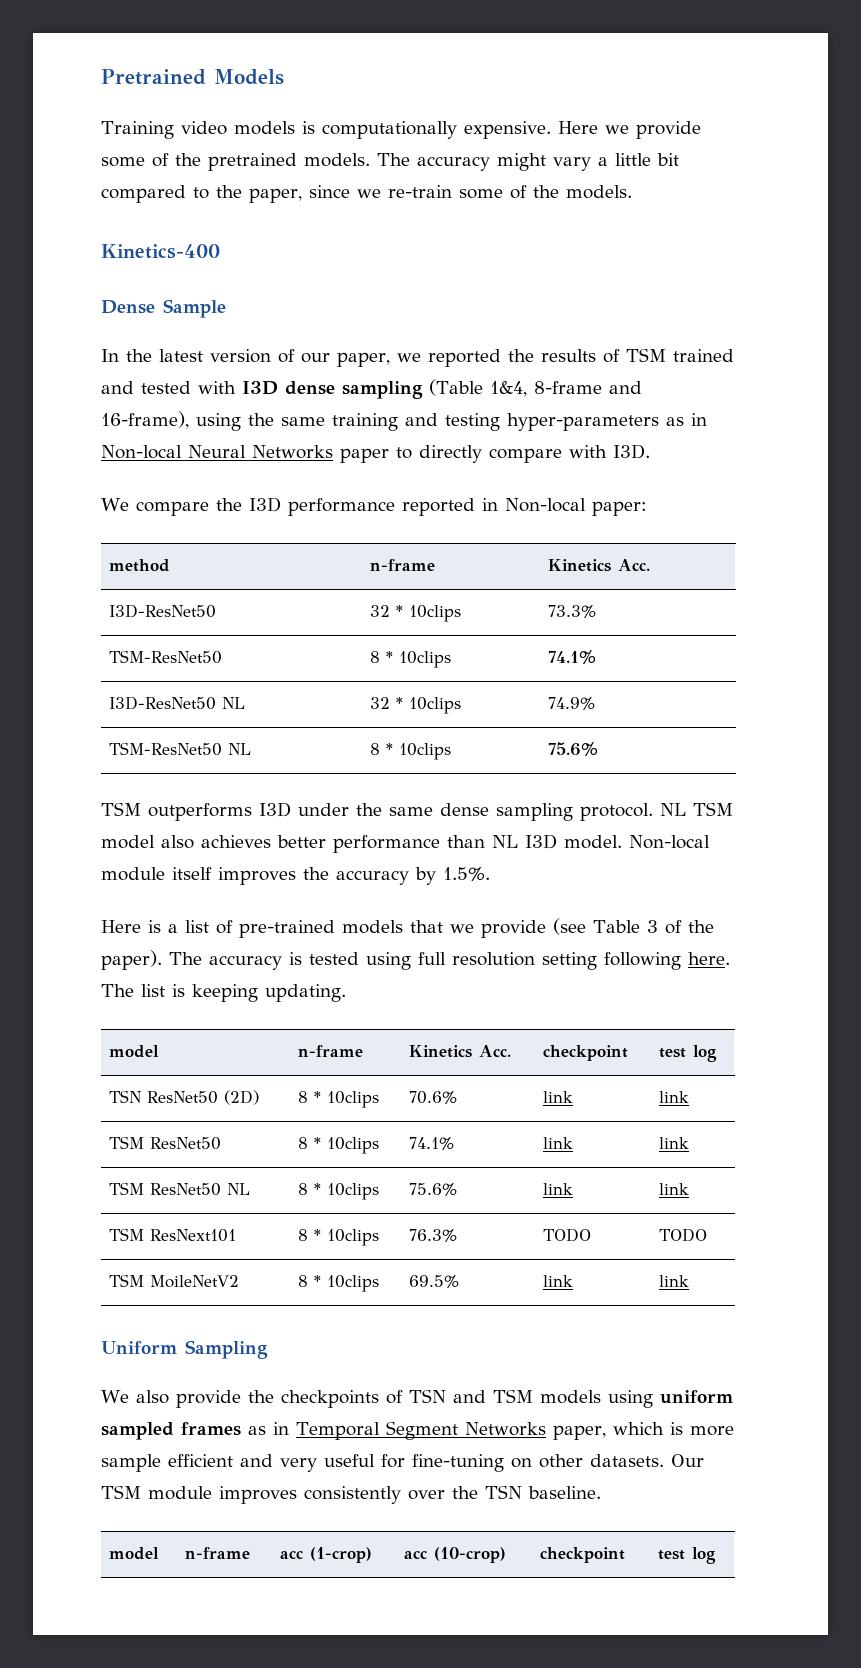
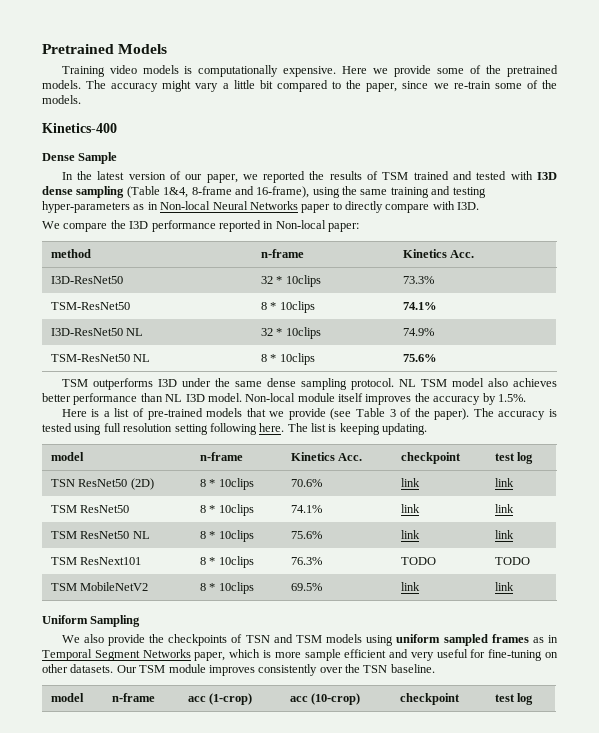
[150,1275,240,1288] MoileNetV2 -> [80,582,149,591] MobileNetV2

